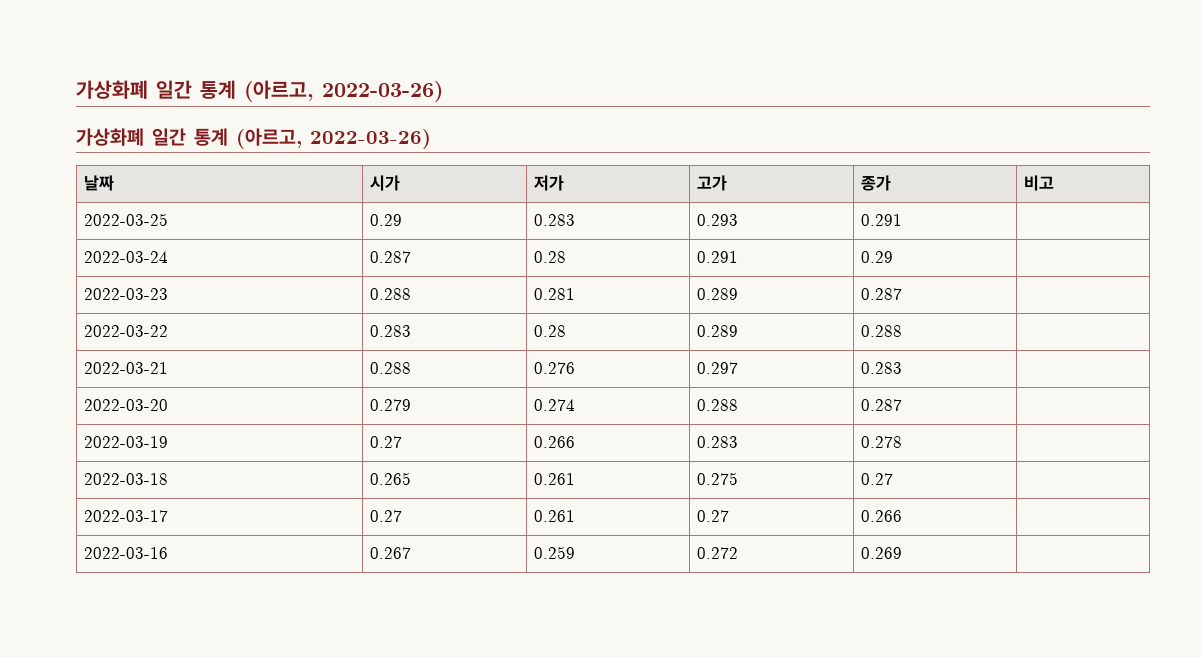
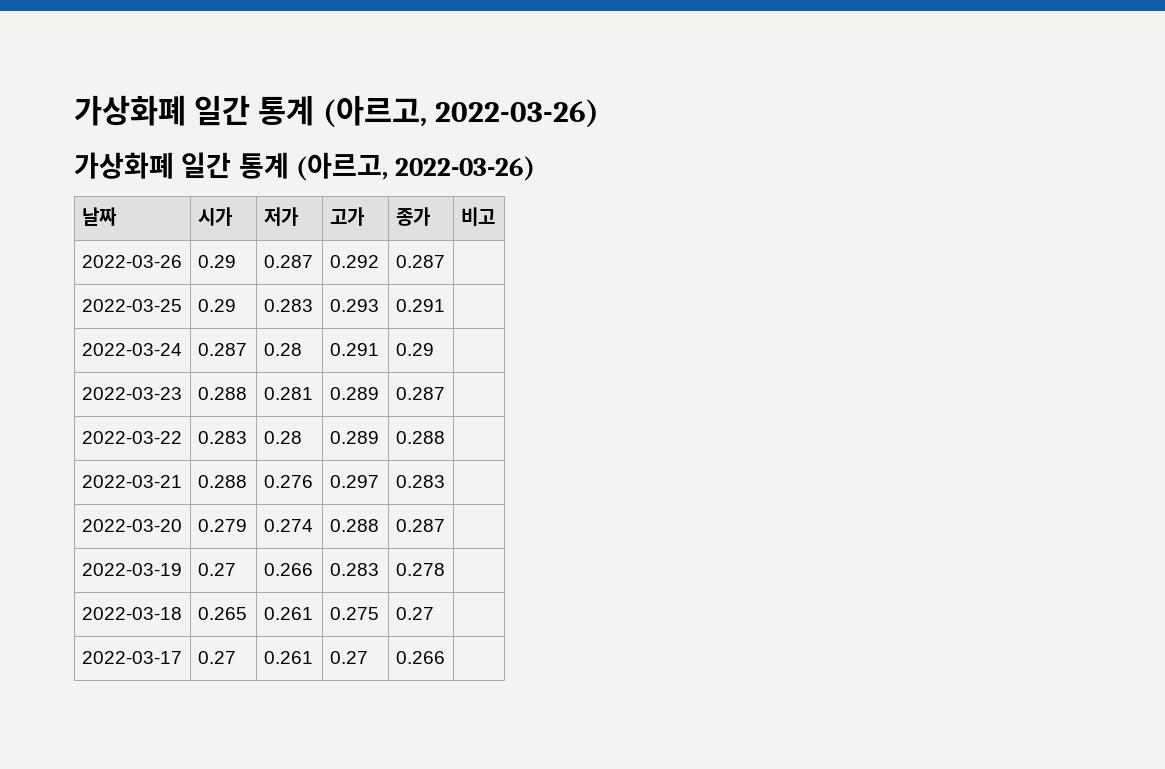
(1054, 183) none -> [81,255,182,268] [197,255,236,268] [263,255,313,268] [329,255,379,268] [395,255,445,268] // 2022-03-26 | 0.29 | 0.287 | 0.292 | 0.287 |
[83,547,168,559] [369,547,411,559] [533,546,575,559] [696,547,738,559] [860,547,902,559] // 2022-03-16 | 0.267 | 0.259 | 0.272 | 0.269 | -> (445, 657) none

